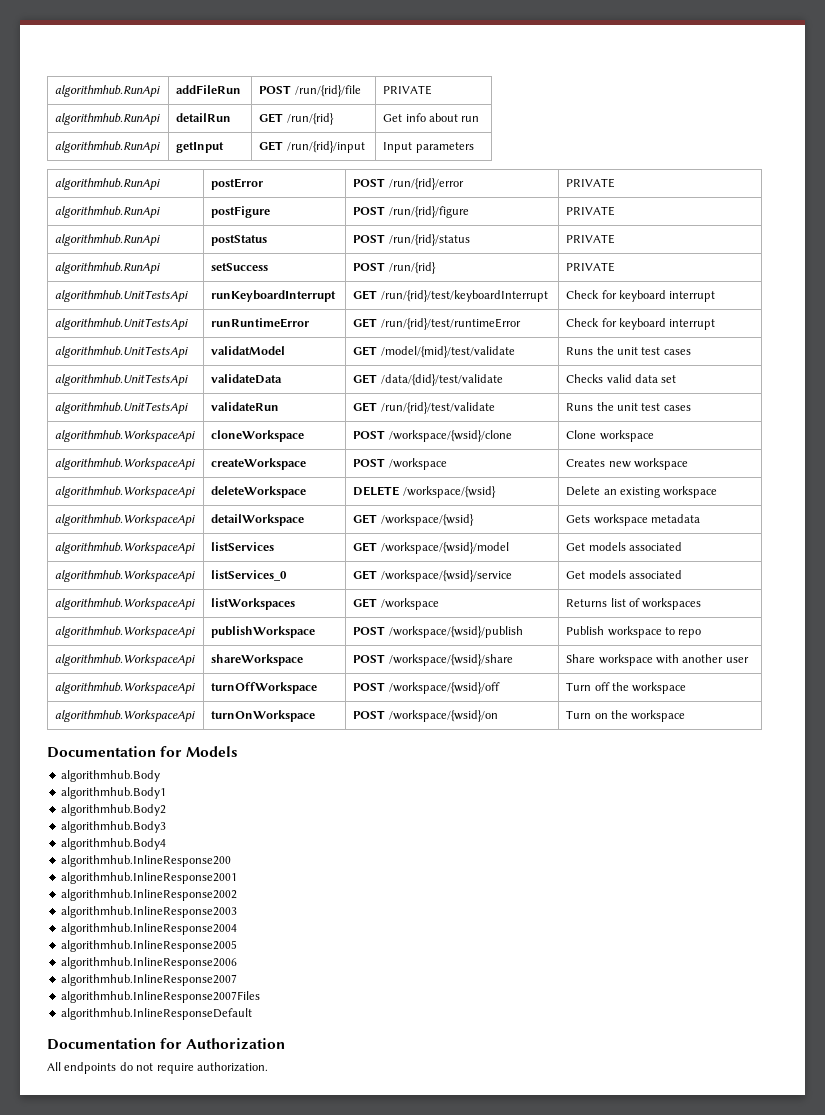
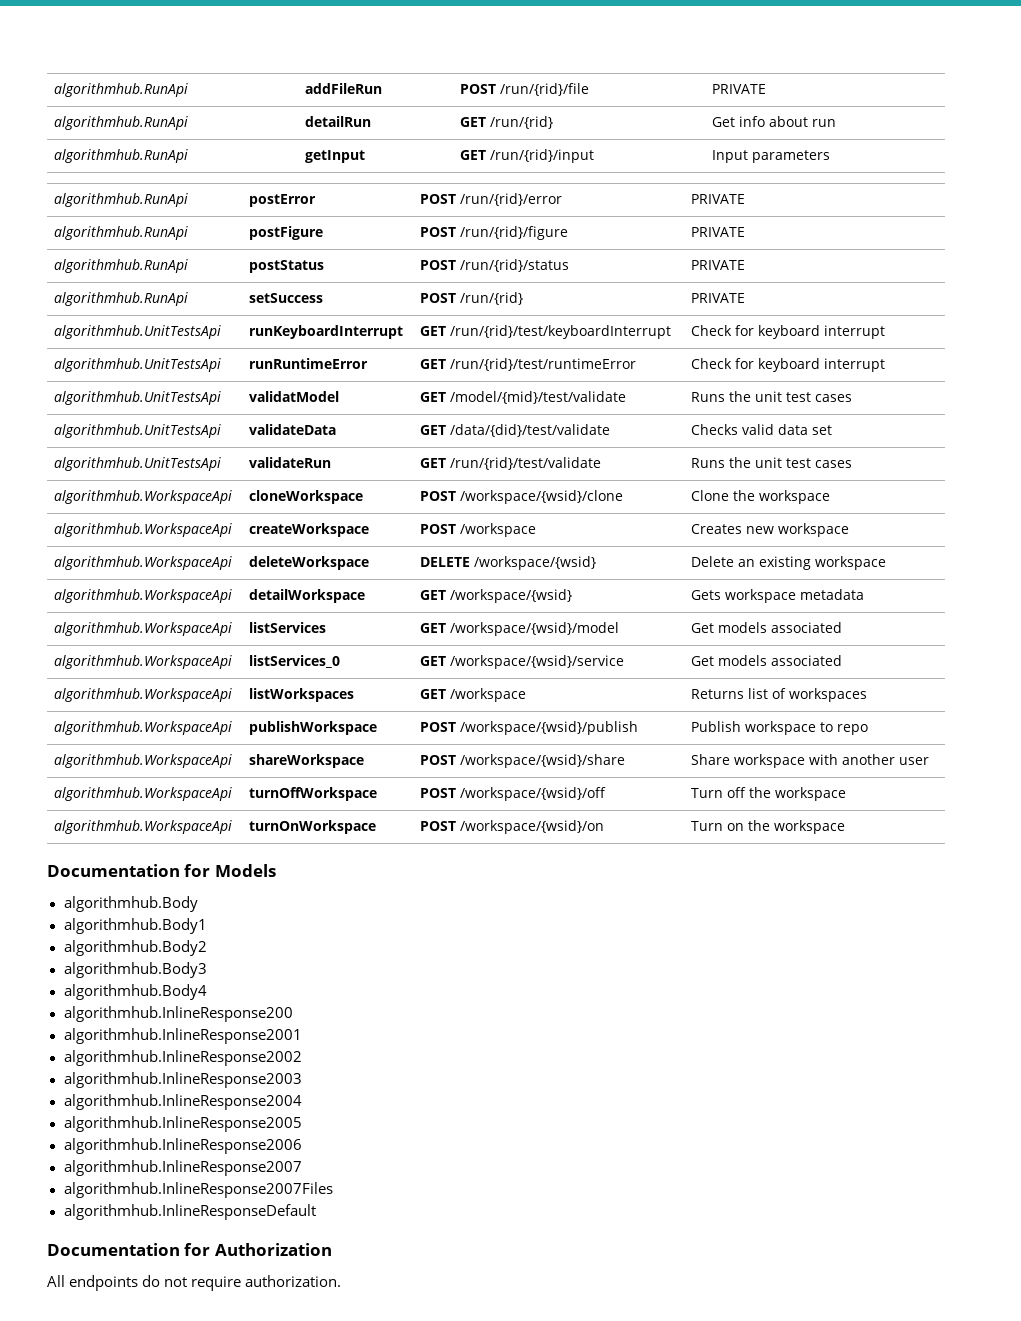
(597, 434) none -> [732,490,755,501] the

